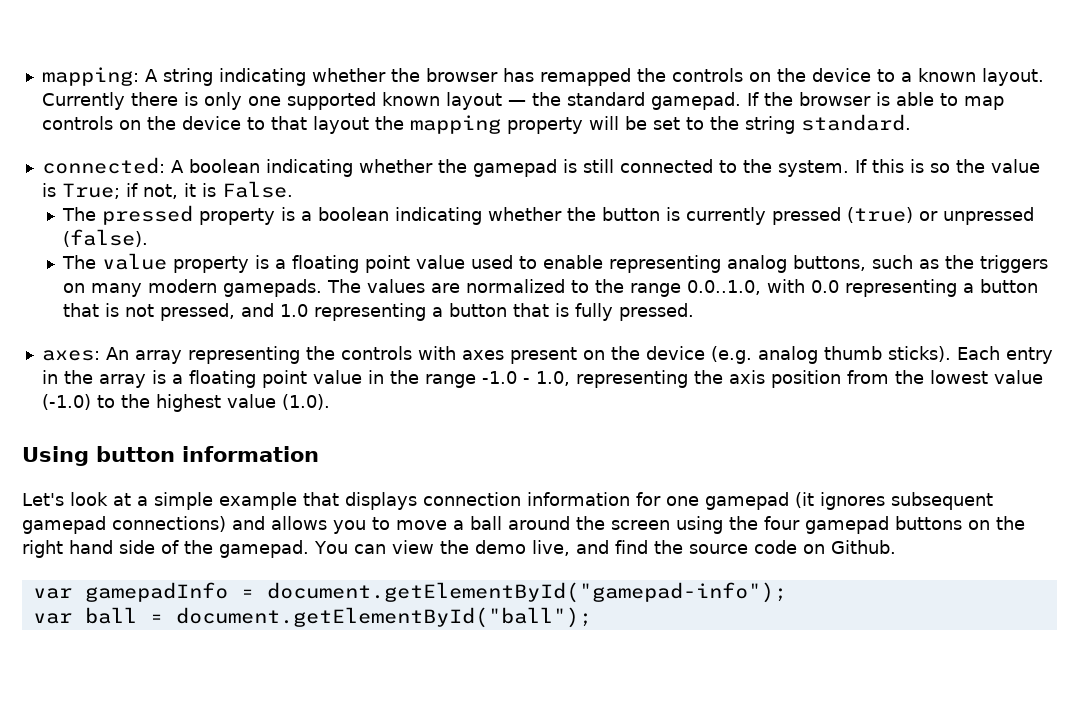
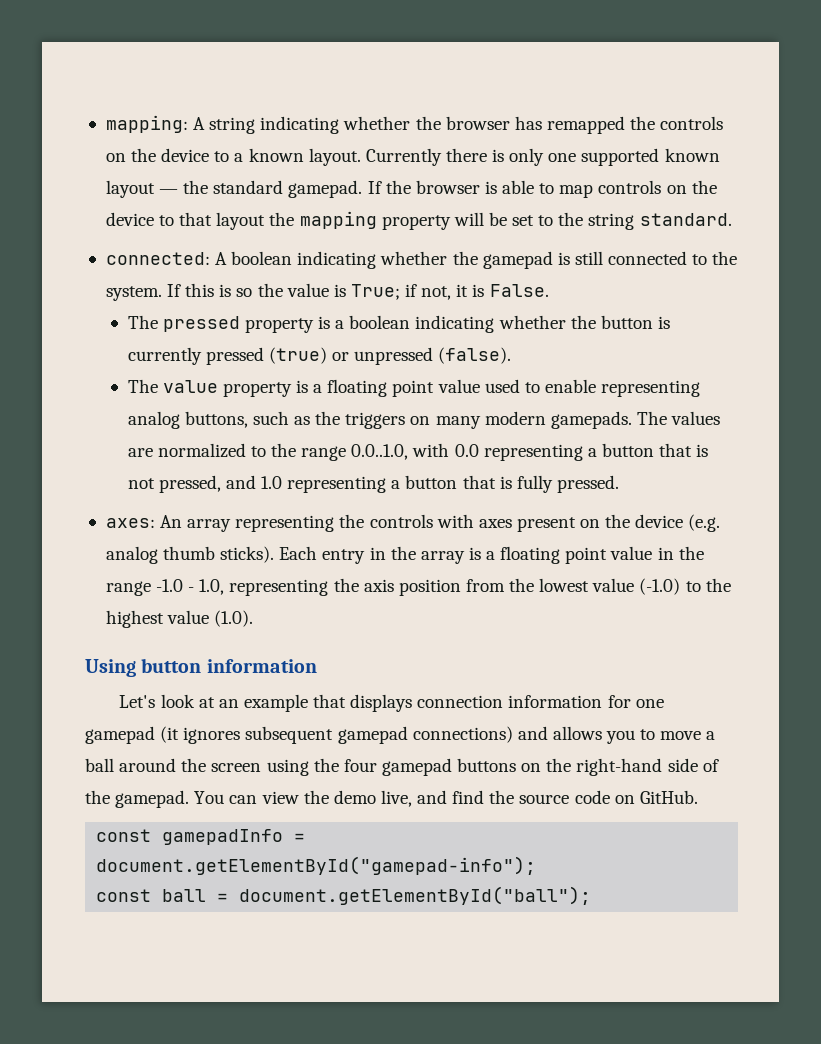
[137,492,213,510] a simple -> [218,699,239,708] an
[22,540,113,558] right hand -> [576,758,663,776] right-hand
[830,540,896,554] [32,588,72,599] Github. // var -> [639,790,698,804] [96,829,152,842] GitHub. // const
[32,613,72,624] var -> [96,889,152,902] const

